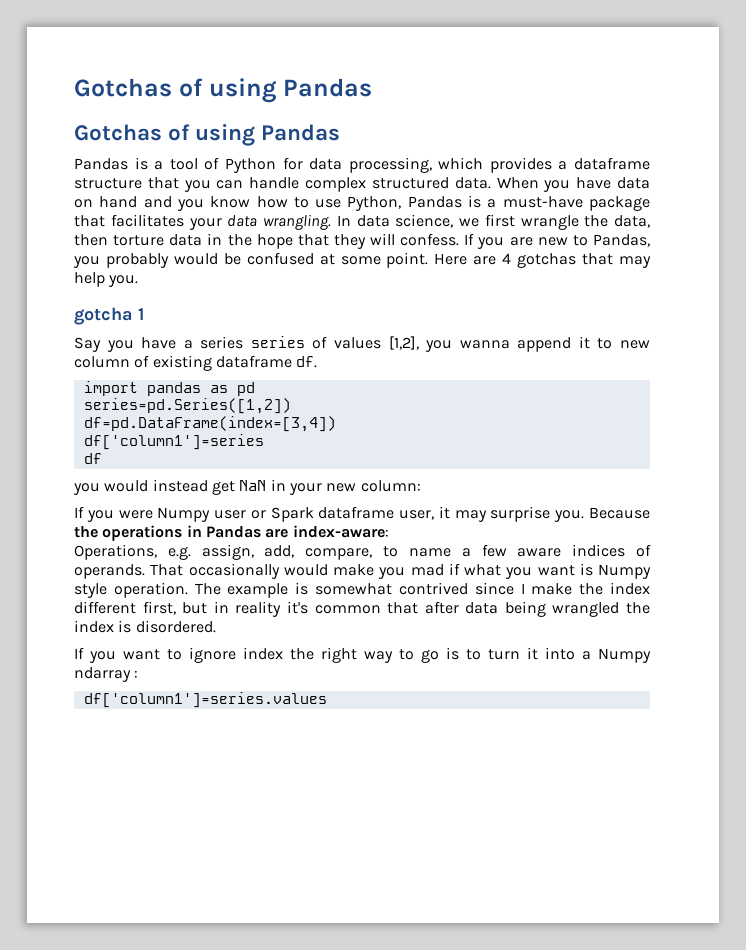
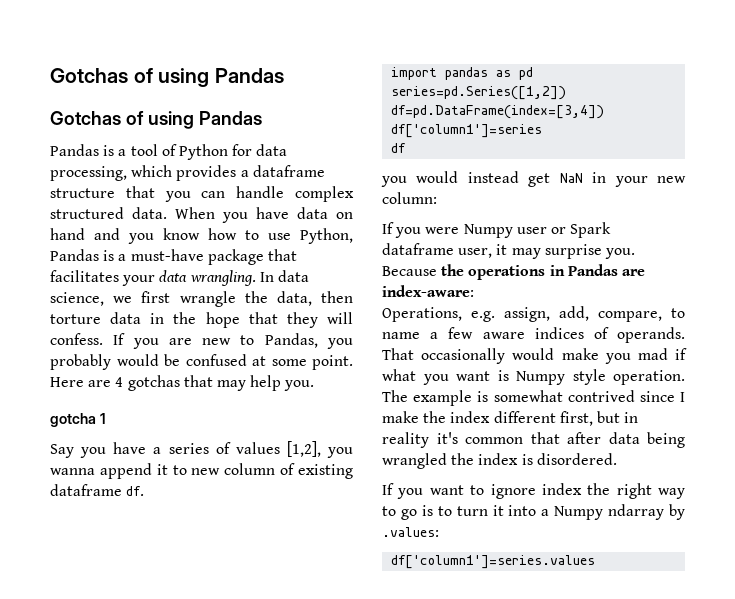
[250,336,305,348] series -> (209, 448) none
[134,670,139,678] : -> [669,504,685,520] [382,527,439,537] by .values:

